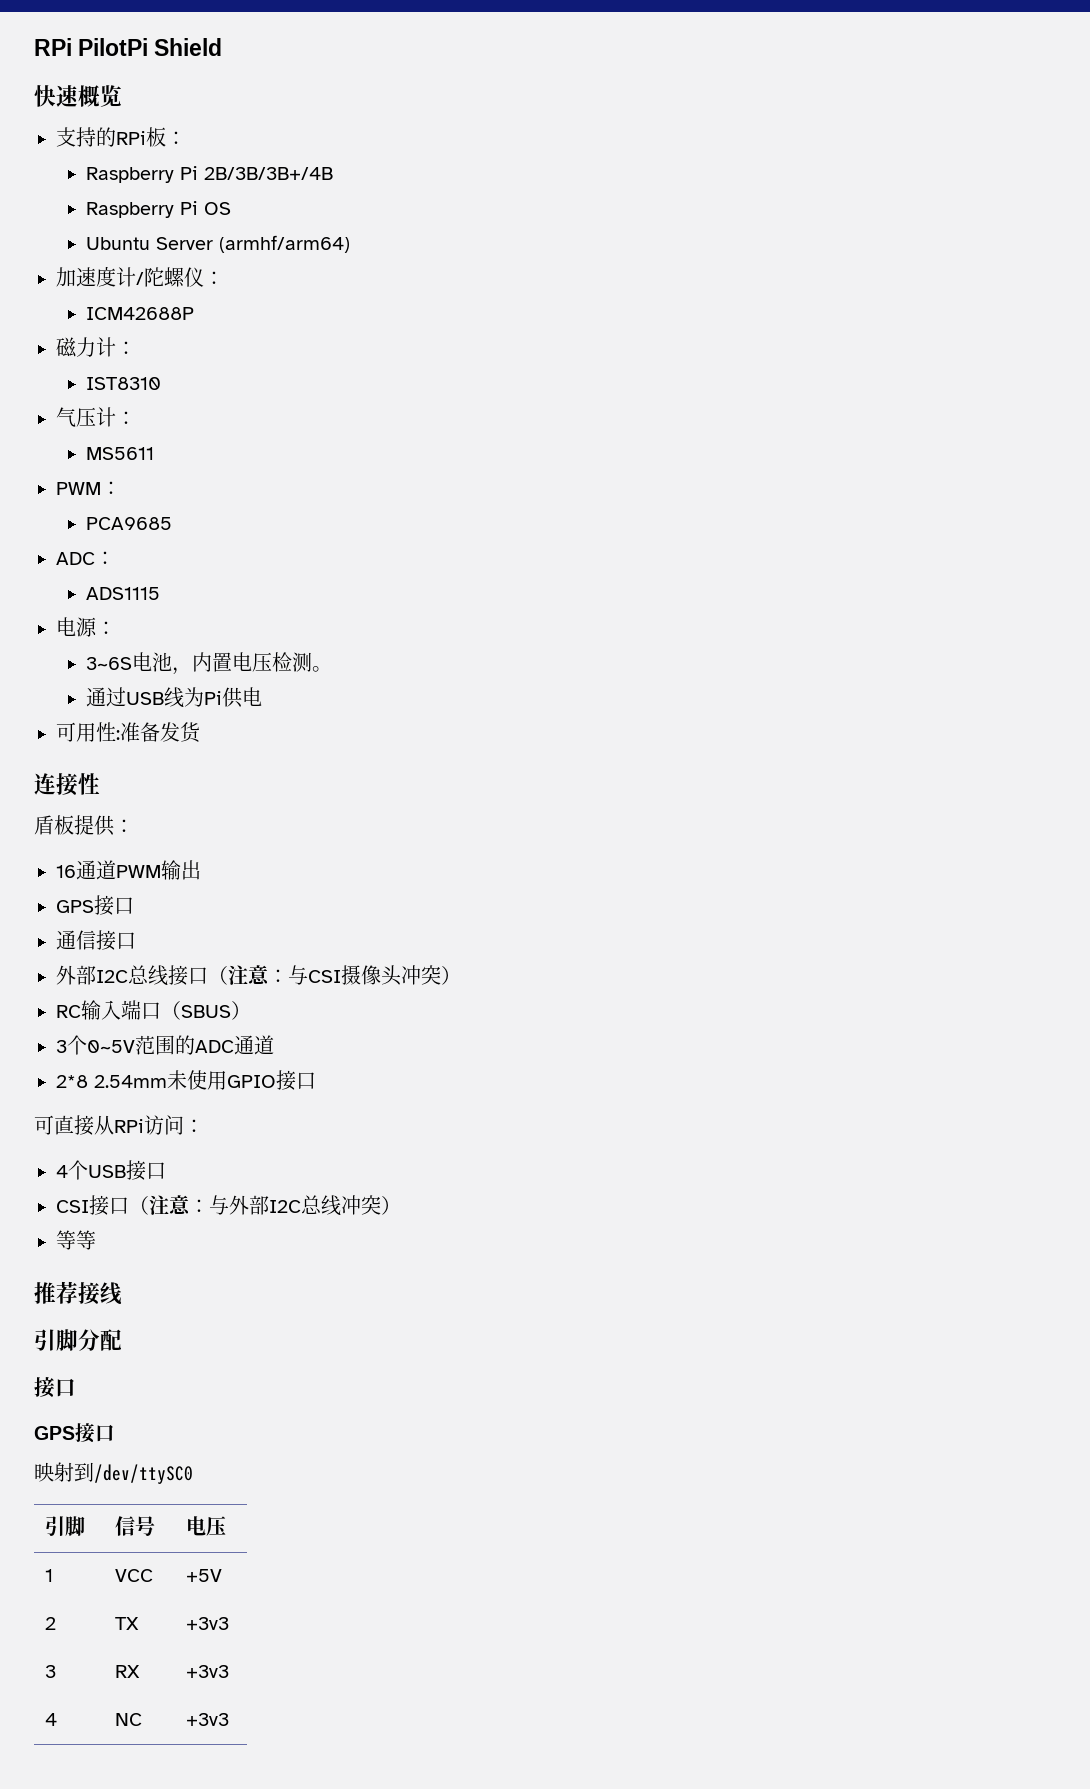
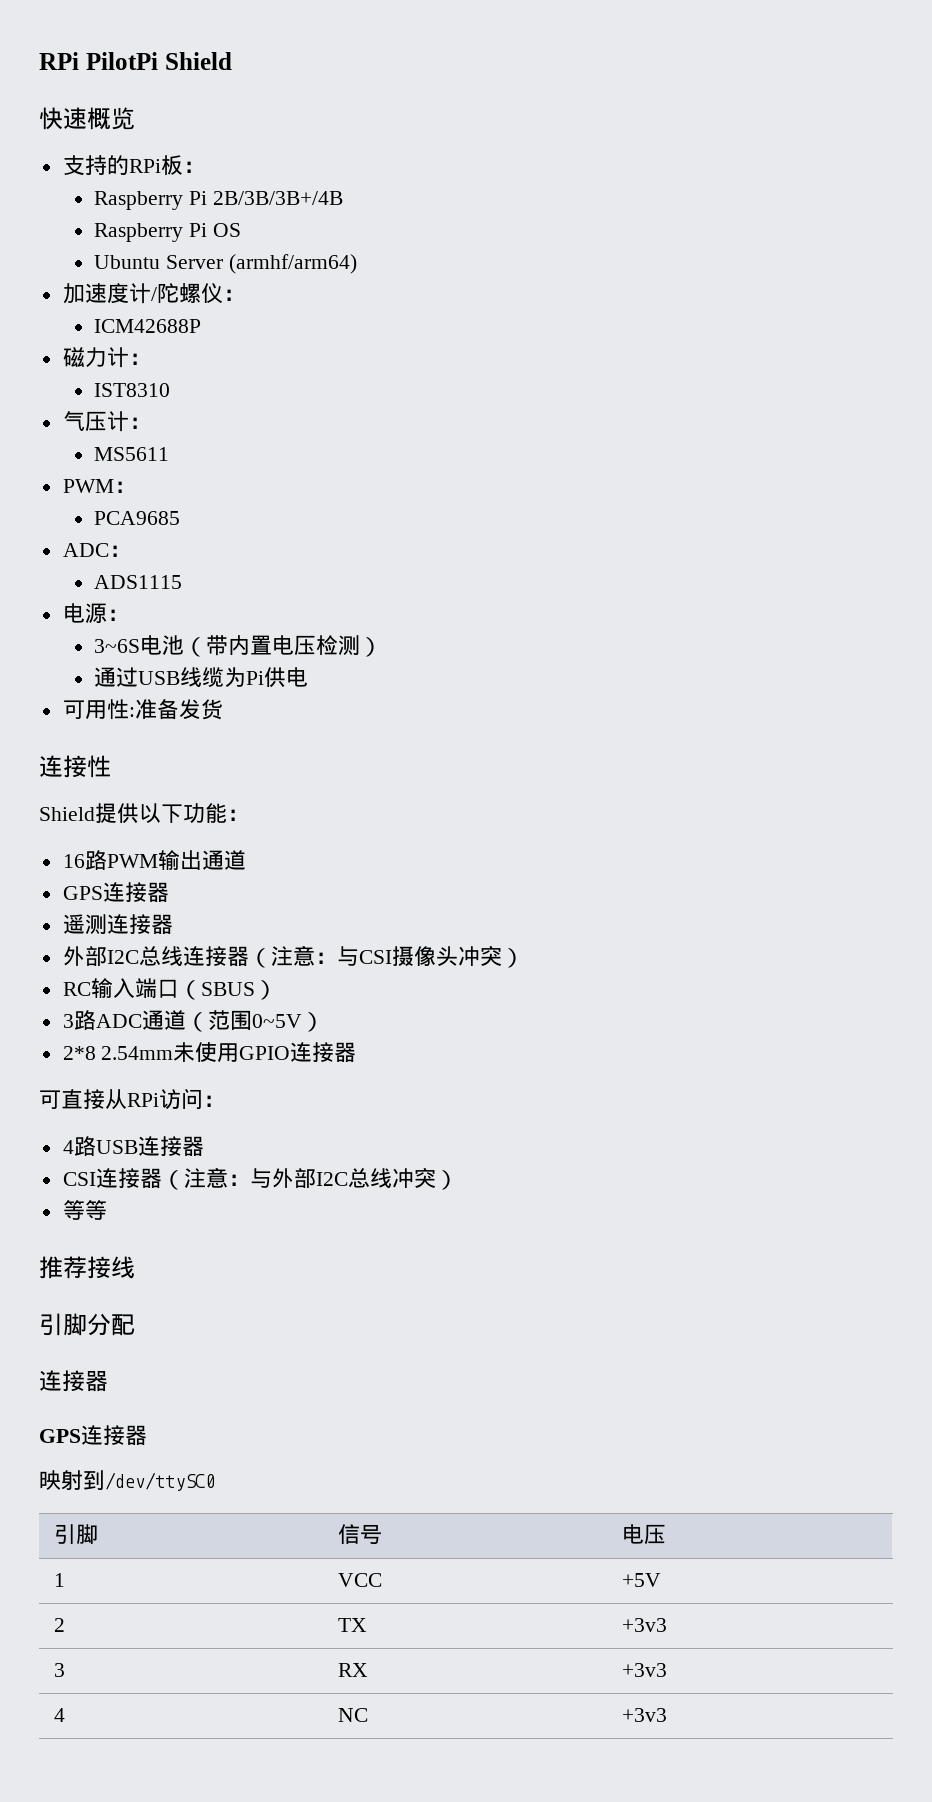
[171,667,192,675] ， -> [184,635,229,657] （带
[311,666,332,672] 。 -> [360,637,383,657] ）
(184, 697) none -> [202,667,225,687] 缆
[34,815,115,836] 盾板提供 -> [39,803,227,824] Shield提供以下功能
[76,860,116,880] 通道 -> [84,850,107,870] 路
[56,895,134,916] [56,930,136,951] [56,965,208,986] // GPS接口 // 通信接口 // 外部I2C总线接口 -> [201,850,246,870] [62,882,169,902] [62,914,173,935] [62,946,249,967] 通道 // GPS连接器 // 遥测连接器 // 外部I2C总线连接器
[67,1035,195,1055] 个0~5V范围的 -> [73,1010,96,1030] 路
(274, 1045) none -> [185,1010,324,1032] （范围0~5V）
[276,1070,316,1091] 接口 -> [290,1042,357,1062] 连接器
[68,1160,166,1181] [56,1195,129,1216] 个USB接口 // CSI接口 -> [73,1136,204,1156] [62,1168,162,1188] 路USB连接器 // CSI连接器
[34,1377,76,1398] [34,1423,115,1443] 接口 // GPS接口 -> [39,1370,108,1392] [39,1425,147,1445] 连接器 // GPS连接器

